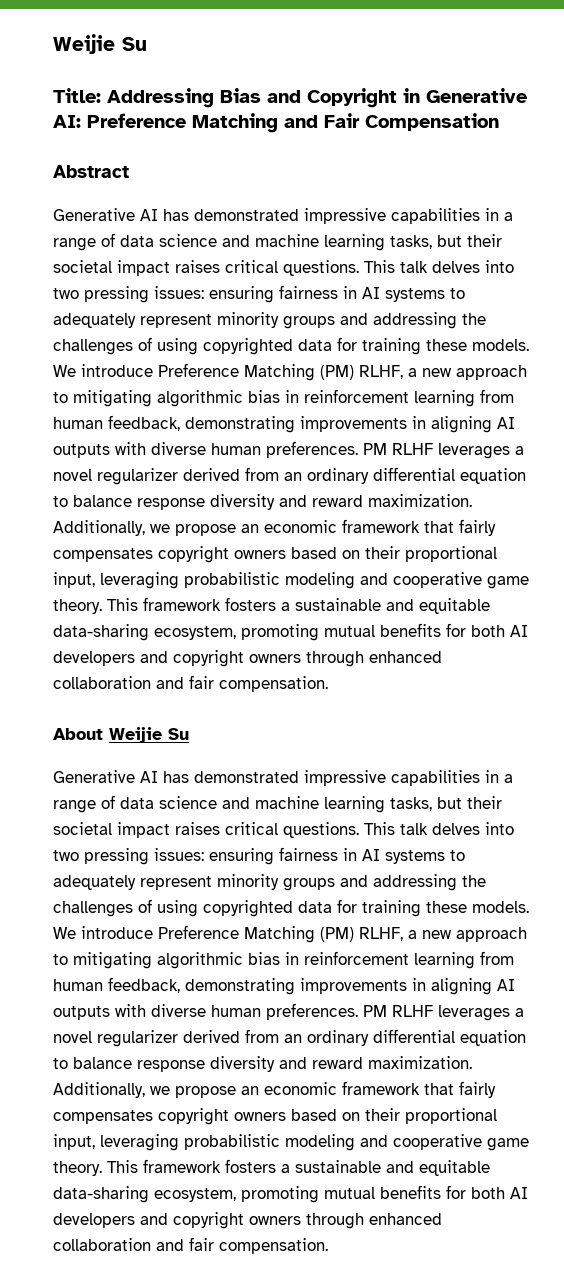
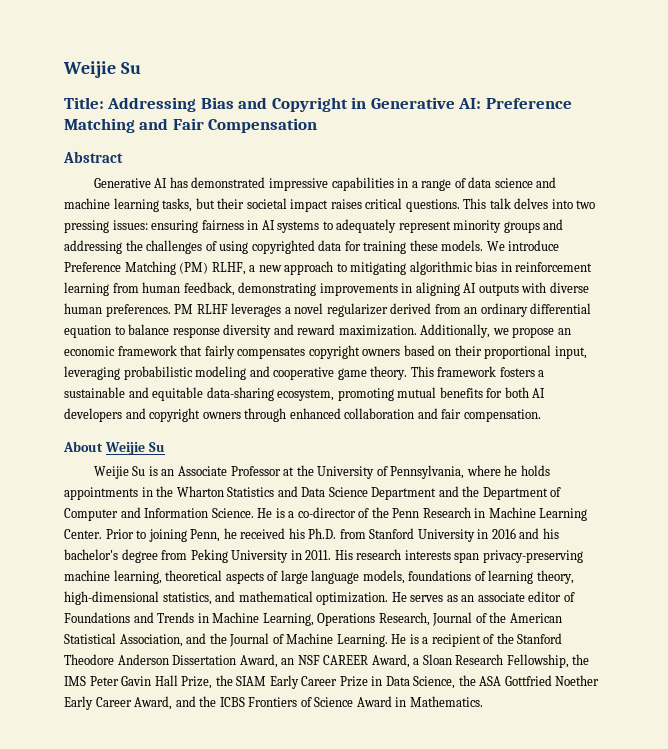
[53,770,513,786] [53,795,502,813] [53,822,514,838] [53,847,465,865] [53,874,486,891] [53,899,529,917] [53,925,527,943] [53,951,514,969] [53,977,515,995] [53,1003,524,1021] [53,1029,526,1047] [53,1056,472,1072] [53,1081,496,1098] [53,1108,497,1125] [53,1134,529,1151] [53,1159,490,1176] [53,1185,528,1203] [53,1212,442,1229] [53,1237,328,1254] Generative AI has demonstrated impressive capabilities in a range of data science and machine learning tasks, but their societal impact raises critical questions. This talk delves into two pressing issues: ensuring fairness in AI systems to adequately represent minority groups and addressing the challenges of using copyrighted data for training these models. We introduce Preference Matching (PM) RLHF, a new approach to mitigating algorithmic bias in reinforcement learning from human feedback, demonstrating improvements in aligning AI outputs with diverse human preferences. PM RLHF leverages a novel regularizer derived from an ordinary differential equation to balance response diversity and reward maximization. Additionally, we propose an economic framework that fairly compensates copyright owners based on their proportional input, leveraging probabilistic modeling and cooperative game theory. This framework fosters a sustainable and equitable data-sharing ecosystem, promoting mutual benefits for both AI developers and copyright owners through enhanced collaboration and fair compensation. -> [93,465,550,479] [64,486,562,500] [64,507,588,521] [64,528,559,542] [64,549,583,563] [64,570,574,584] [64,591,575,605] [64,612,562,626] [64,633,563,647] [64,654,590,668] [64,675,600,689] [64,696,483,710] Weijie Su is an Associate Professor at the University of Pennsylvania, where he holds appointments in the Wharton Statistics and Data Science Department and the Department of Computer and Information Science. He is a co-director of the Penn Research in Machine Learning Center. Prior to joining Penn, he received his Ph.D. from Stanford University in 2016 and his bachelor's degree from Peking University in 2011. His research interests span privacy-preserving machine learning, theoretical aspects of large language models, foundations of learning theory, high-dimensional statistics, and mathematical optimization. He serves as an associate editor of Foundations and Trends in Machine Learning, Operations Research, Journal of the American Statistical Association, and the Journal of Machine Learning. He is a recipient of the Stanford Theodore Anderson Dissertation Award, an NSF CAREER Award, a Sloan Research Fellowship, the IMS Peter Gavin Hall Prize, the SIAM Early Career Prize in Data Science, the ASA Gottfried Noether Early Career Award, and the ICBS Frontiers of Science Award in Mathematics.

